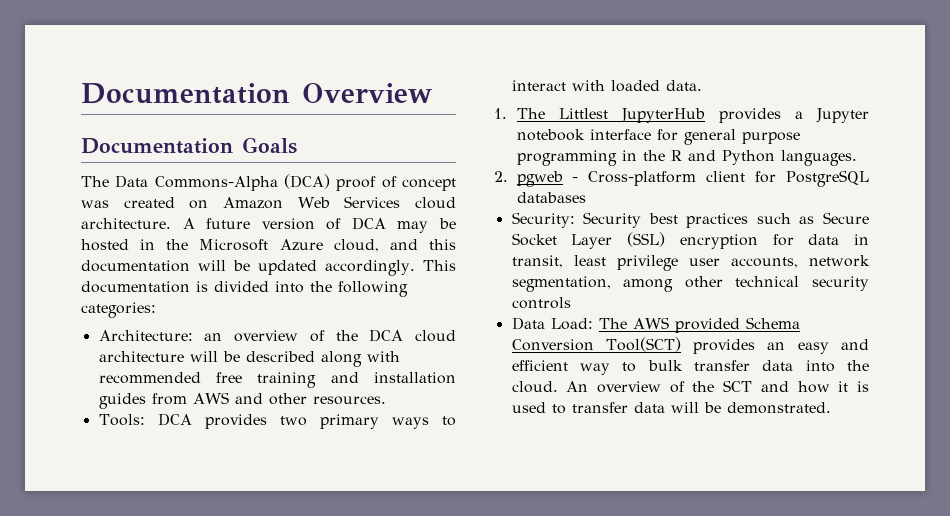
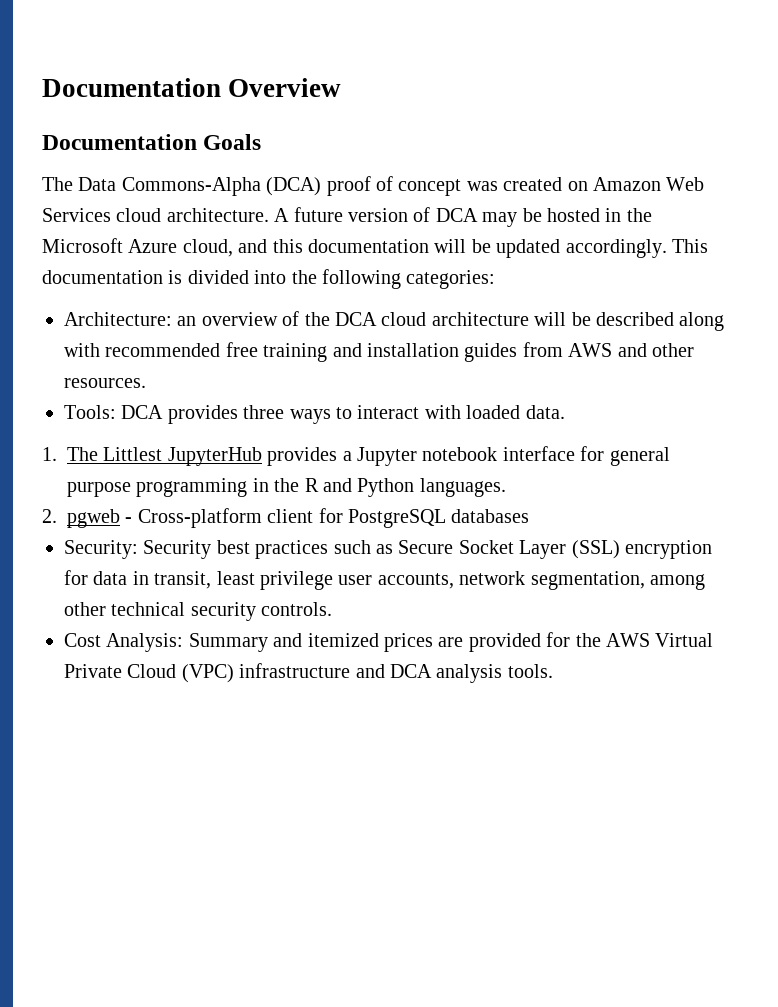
[279,414,379,429] two primary -> [243,405,285,419] three
[511,297,571,309] [511,317,800,333] [511,337,869,354] [511,360,869,375] [511,380,869,393] [511,402,831,414] controls // Data Load: The AWS provided Schema Conversion Tool(SCT) provides an easy and efficient way to bulk transfer data into the cloud. An overview of the SCT and how it is used to transfer data will be demonstrated. -> [261,602,333,616] [64,632,714,652] [64,663,553,683] controls. // Cost Analysis: Summary and itemized prices are provided for the AWS Virtual Private Cloud (VPC) infrastructure and DCA analysis tools.

